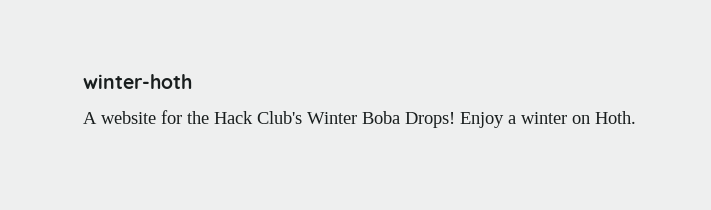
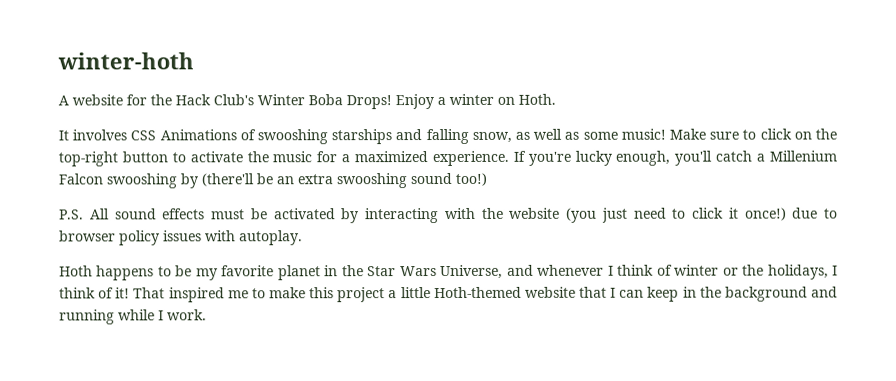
(636, 117) none -> [58,128,838,145] [58,150,837,167] [58,172,487,189] [59,207,838,224] [59,230,303,246] [59,264,839,281] [59,286,838,303] [59,309,207,325] // It involves CSS Animations of swooshing starships and falling snow, as well as some music! Make sure to click on the top-right button to activate the music for a maximized experience. If you're lucky enough, you'll catch a Millenium Falcon swooshing by (there'll be an extra swooshing sound too!) // P.S. All sound effects must be activated by interacting with the website (you just need to click it once!) due to browser policy issues with autoplay. // Hoth happens to be my favorite planet in the Star Wars Universe, and whenever I think of winter or the holidays, I think of it! That inspired me to make this project a little Hoth-themed website that I can keep in the background and running while I work.

